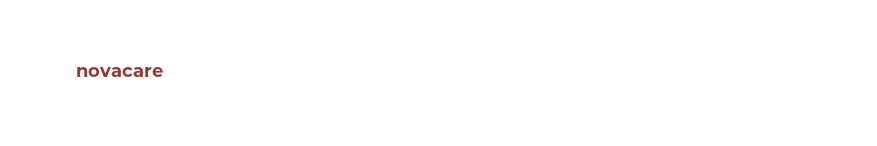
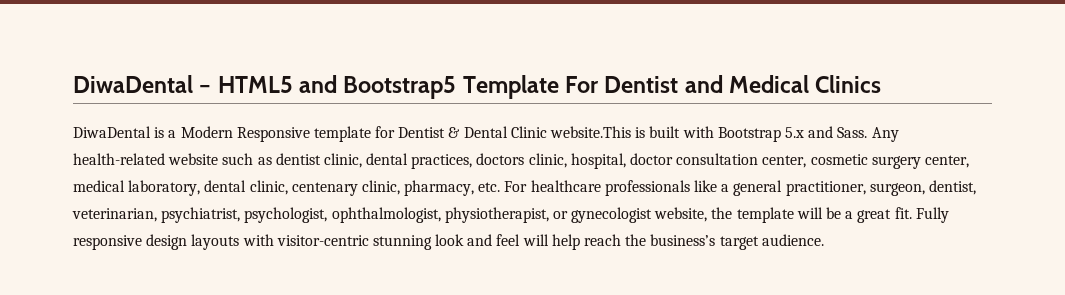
[76,67,163,77] novacare -> [73,75,882,99] [73,126,899,142] [73,153,969,169] [73,180,976,196] [72,207,949,223] [73,234,824,250] DiwaDental – HTML5 and Bootstrap5 Template For Dentist and Medical Clinics // DiwaDental is a Modern Responsive template for Dentist & Dental Clinic website.This is built with Bootstrap 5.x and Sass. Any health-related website such as dentist clinic, dental practices, doctors clinic, hospital, doctor consultation center, cosmetic surgery center, medical laboratory, dental clinic, centenary clinic, pharmacy, etc. For healthcare professionals like a general practitioner, surgeon, dentist, veterinarian, psychiatrist, psychologist, ophthalmologist, physiotherapist, or gynecologist website, the template will be a great fit. Fully responsive design layouts with visitor-centric stunning look and feel will help reach the business’s target audience.

